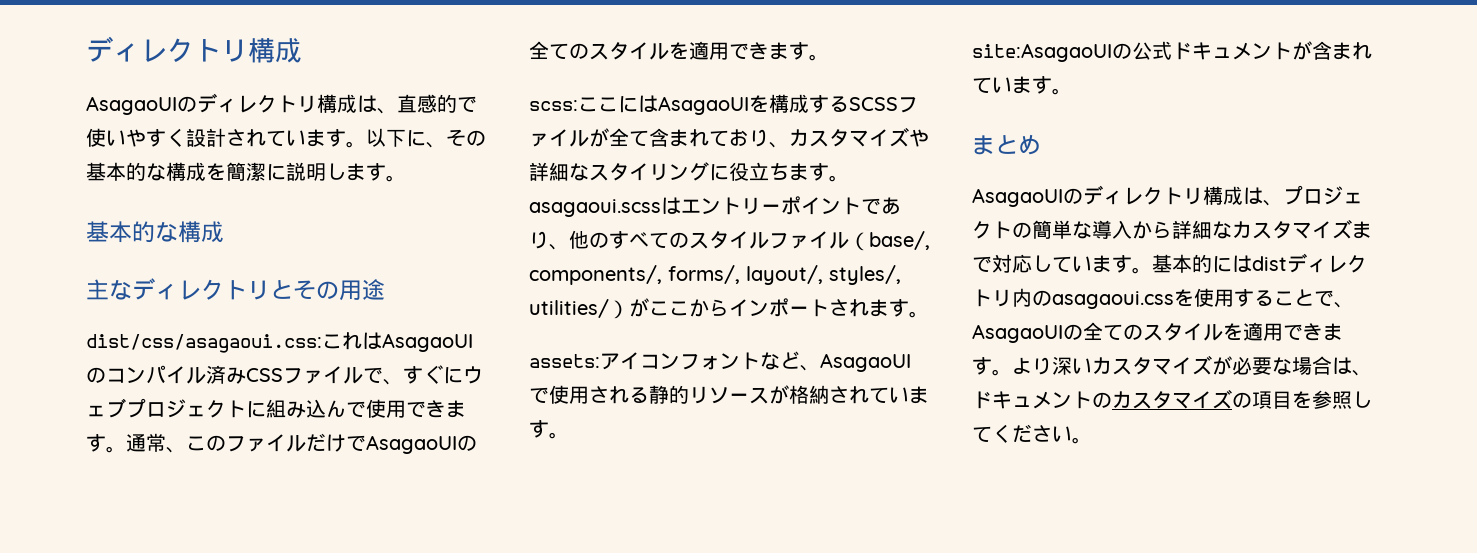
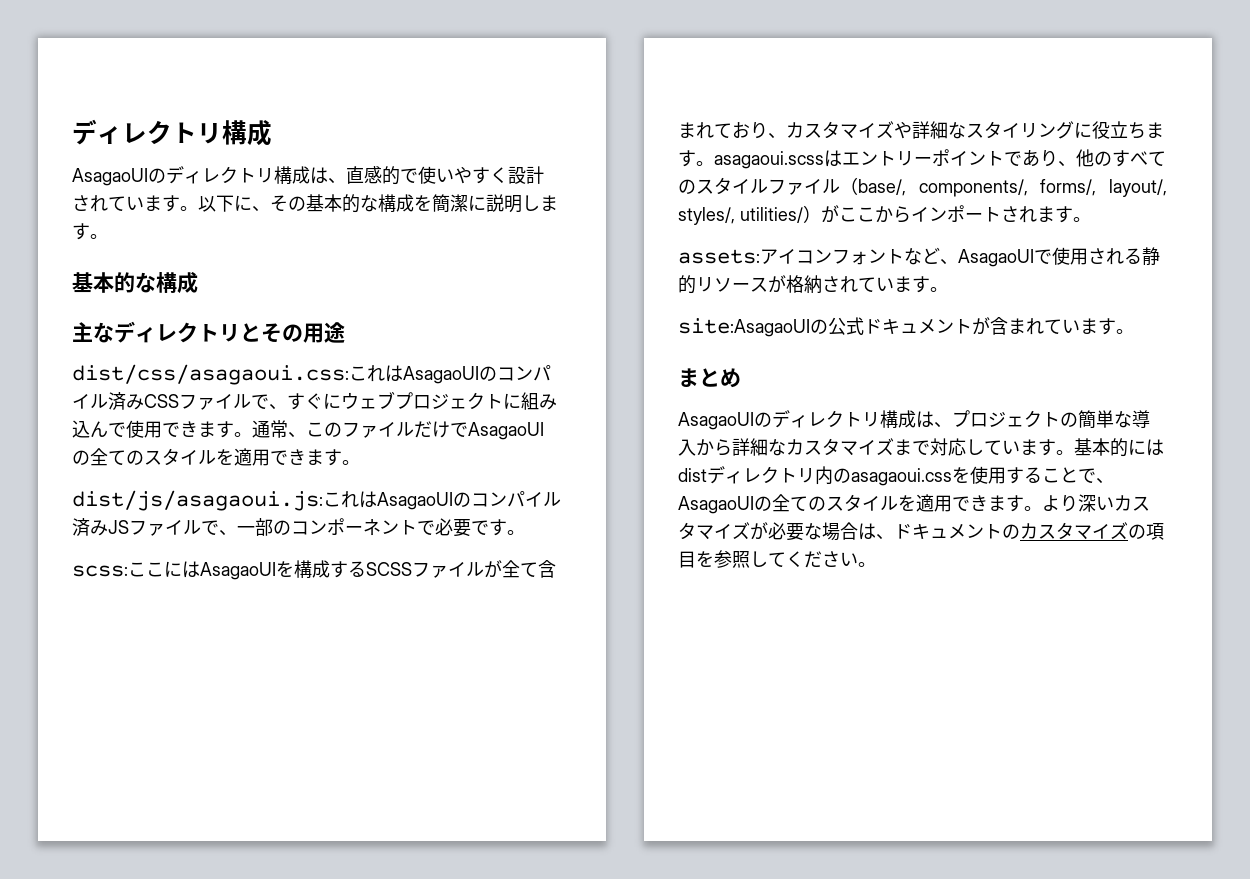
(829, 57) none -> [72,490,561,511] [72,518,525,537] // dist/js/asagaoui.js:これはAsagaoUIのコンパイル済みJSファイルで、一部のコンポーネントで必要です。

